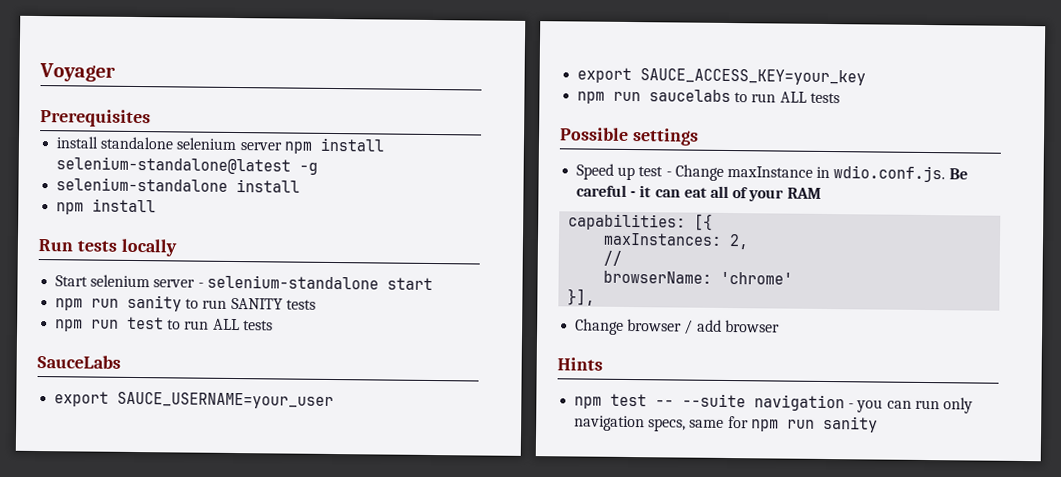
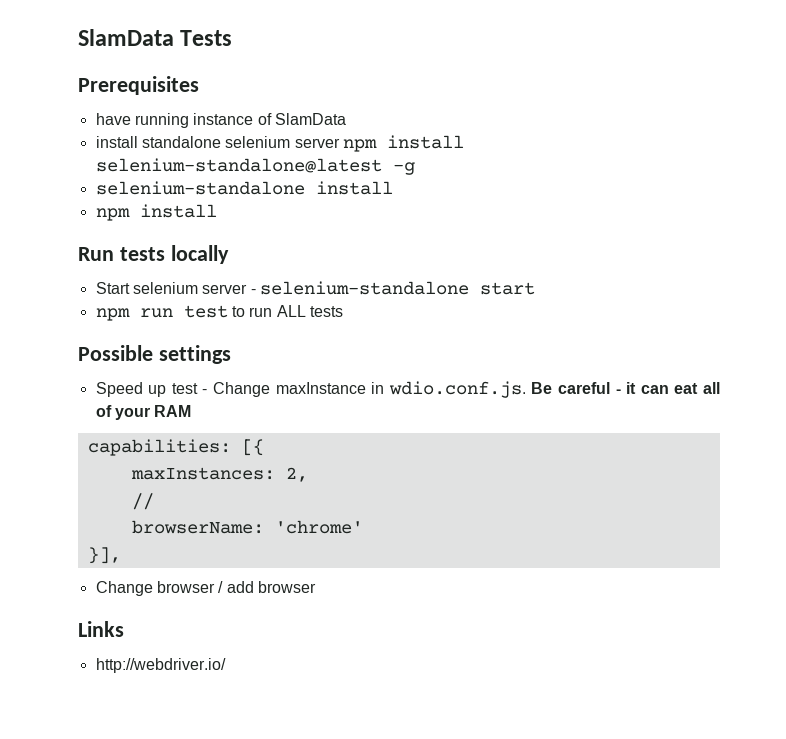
[39,63,116,82] Voyager -> [78,29,233,46] SlamData Tests
(151, 118) none -> [95,113,346,128] // have running instance of SlamData
[55,294,316,312] // npm run sanity to run SANITY tests -> (535, 288) none
[37,355,121,369] [54,391,335,410] [577,67,867,86] [577,89,840,104] // SauceLabs // export SAUCE_USERNAME=your_user // export SAUCE_ACCESS_KEY=your_key // npm run saucelabs to run ALL tests -> (343, 311) none
[557,357,603,371] [574,393,973,414] [574,415,878,433] Hints // npm test -- --suite navigation - you can run only navigation specs, same for npm run sanity -> [78,621,124,637] [95,658,226,673] Links // http://webdriver.io/

